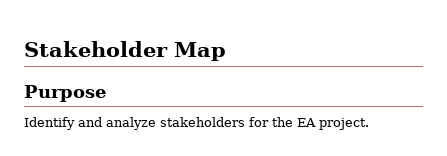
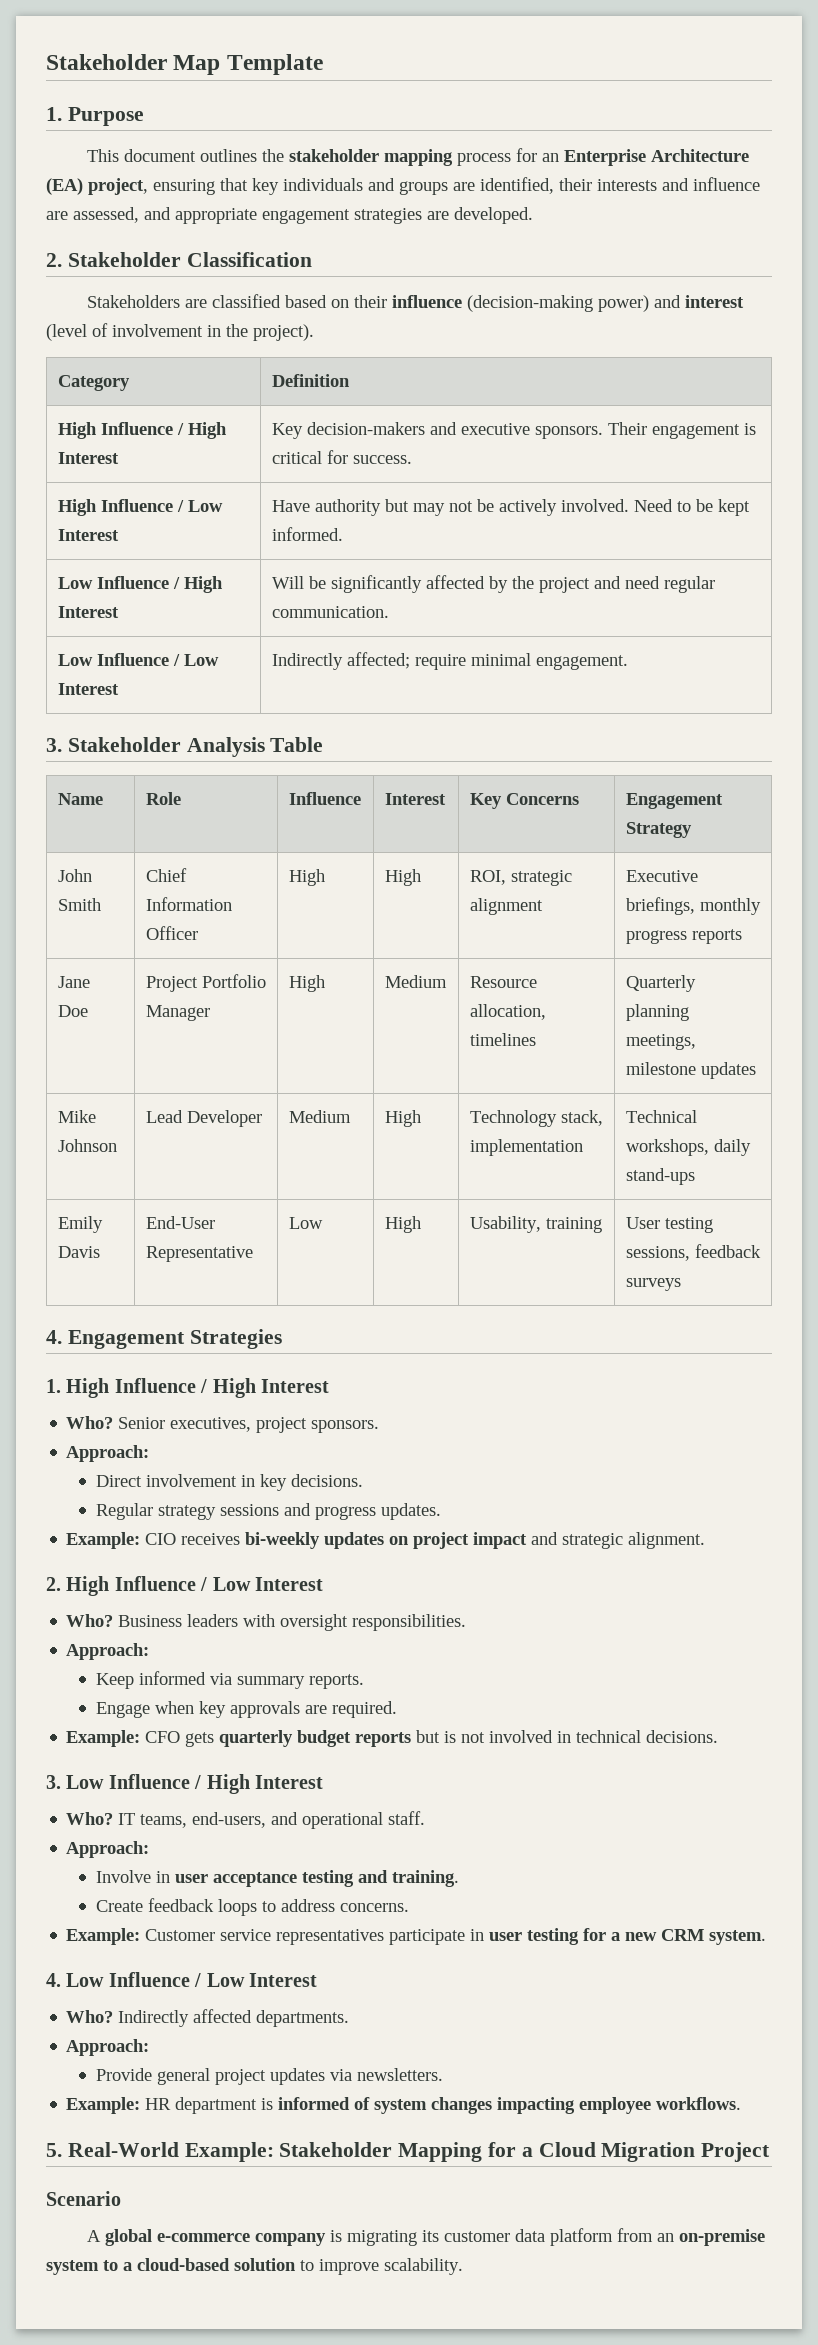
(226, 51) // -> [226,54,323,75] [46,107,62,121] Template // 1.
[24,117,369,130] Identify and analyze stakeholders for the EA project. -> [86,148,749,166] [46,177,760,195] [46,207,533,224] [46,252,312,267] [86,294,744,312] [46,323,314,341] [57,375,130,391] [271,374,350,387] [57,422,227,439] [57,452,119,464] [271,422,756,439] [271,450,412,464] [57,499,223,516] [57,529,119,541] [271,499,750,516] [271,527,343,541] [57,576,223,593] [57,606,119,618] [271,575,715,593] [271,606,389,618] [57,653,219,666] [57,683,119,695] [271,652,628,670] [46,737,324,757] [57,793,103,805] [145,792,181,805] [288,792,361,805] [384,793,446,805] [469,793,579,809] [625,793,723,809] [625,822,692,838] [57,869,92,882] [57,898,101,911] [145,868,187,882] [145,897,232,911] [145,926,198,940] [288,869,325,886] [384,869,421,886] [469,870,572,886] [469,898,543,915] [625,870,698,882] [625,897,761,915] [625,929,742,944] [57,976,90,988] [57,1005,88,1017] [145,974,266,992] [145,1005,210,1021] [288,975,325,992] [384,975,447,988] [469,976,537,988] [469,1004,546,1020] [469,1033,536,1046] [625,975,696,992] [625,1004,689,1021] [625,1034,696,1050] [625,1062,756,1079] [57,1110,96,1123] [57,1139,117,1152] [145,1110,262,1127] [288,1110,351,1123] [384,1110,421,1127] [469,1110,603,1127] [469,1139,583,1156] [625,1110,697,1123] [625,1139,751,1156] [625,1168,695,1185] [57,1216,103,1233] [57,1246,100,1258] [145,1216,215,1229] [145,1246,253,1262] [288,1217,323,1229] [384,1216,421,1233] [469,1216,602,1233] [625,1217,713,1233] [625,1244,761,1261] [625,1278,681,1291] [46,1329,282,1349] [46,1378,329,1398] [66,1416,380,1433] [66,1445,150,1462] [96,1474,364,1491] [96,1503,442,1520] [66,1532,706,1549] [46,1576,323,1596] [66,1614,467,1631] [66,1643,150,1660] [96,1671,365,1689] [96,1701,398,1718] [66,1730,719,1747] [46,1774,323,1794] [66,1811,426,1829] [66,1841,150,1858] [96,1870,460,1887] [96,1898,410,1916] [66,1928,767,1945] [46,1972,317,1987] [66,2009,350,2027] [66,2039,150,2056] [96,2068,444,2085] [66,2097,742,2114] [46,2142,771,2162] [46,2191,121,2206] [86,2228,765,2246] [46,2258,463,2275] This document outlines the stakeholder mapping process for an Enterprise Architecture (EA) project, ensuring that key individuals and groups are identified, their interests and influence are assessed, and appropriate engagement strategies are developed. // 2. Stakeholder Classification // Stakeholders are classified based on their influence (decision-making power) and interest (level of involvement in the project). // Category | Definition // High Influence / High Interest | Key decision-makers and executive sponsors. Their engagement is critical for success. // High Influence / Low Interest | Have authority but may not be actively involved. Need to be kept informed. // Low Influence / High Interest | Will be significantly affected by the project and need regular communication. // Low Influence / Low Interest | Indirectly affected; require minimal engagement. // 3. Stakeholder Analysis Table // Name | Role | Influence | Interest | Key Concerns | Engagement Strategy // John Smith | Chief Information Officer | High | High | ROI, strategic alignment | Executive briefings, monthly progress reports // Jane Doe | Project Portfolio Manager | High | Medium | Resource allocation, timelines | Quarterly planning meetings, milestone updates // Mike Johnson | Lead Developer | Medium | High | Technology stack, implementation | Technical workshops, daily stand-ups // Emily Davis | End-User Representative | Low | High | Usability, training | User testing sessions, feedback surveys // 4. Engagement Strategies // 1. High Influence / High Interest // Who? Senior executives, project sponsors. // Approach: // Direct involvement in key decisions. // Regular strategy sessions and progress updates. // Example: CIO receives bi-weekly updates on project impact and strategic alignment. // 2. High Influence / Low Interest // Who? Business leaders with oversight responsibilities. // Approach: // Keep informed via summary reports. // Engage when key approvals are required. // Example: CFO gets quarterly budget reports but is not involved in technical decisions. // 3. Low Influence / High Interest // Who? IT teams, end-users, and operational staff. // Approach: // Involve in user acceptance testing and training. // Create feedback loops to address concerns. // Example: Customer service representatives participate in user testing for a new CRM system. // 4. Low Influence / Low Interest // Who? Indirectly affected departments. // Approach: // Provide general project updates via newsletters. // Example: HR department is informed of system changes impacting employee workflows. // 5. Real-World Example: Stakeholder Mapping for a Cloud Migration Project // Scenario // A global e-commerce company is migrating its customer data platform from an on-premise system to a cloud-based solution to improve scalability.

